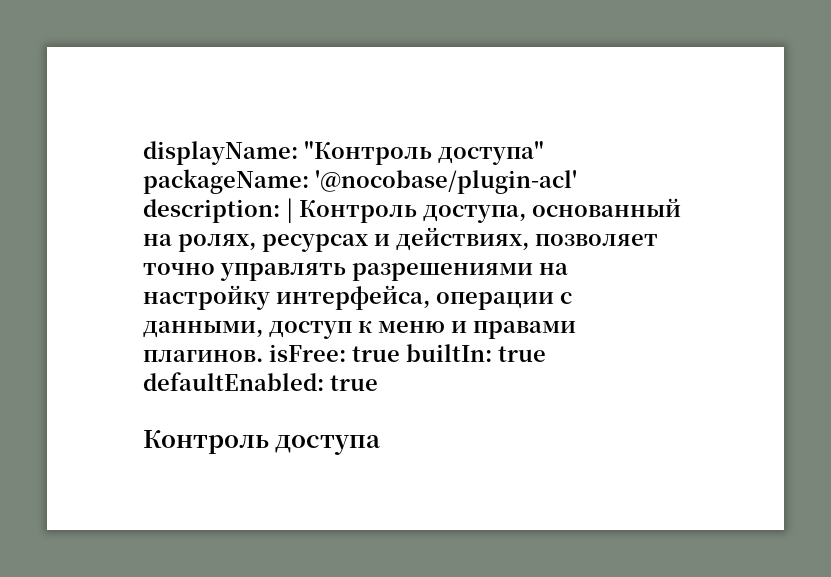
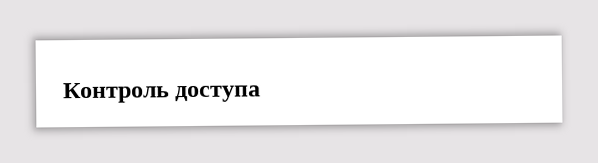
[143,141,544,165] [143,169,577,194] [143,198,681,223] [143,227,658,252] [143,263,568,281] [143,285,572,310] [143,321,576,339] [143,344,546,362] [143,372,378,391] displayName: "Контроль доступа" packageName: '@nocobase/plugin-acl' description: | Контроль доступа, основанный на ролях, ресурсах и действиях, позволяет точно управлять разрешениями на настройку интерфейса, операции с данными, доступ к меню и правами плагинов. isFree: true builtIn: true defaultEnabled: true // -> (63, 93) none

